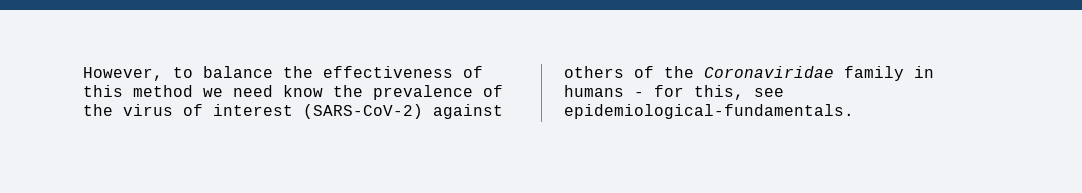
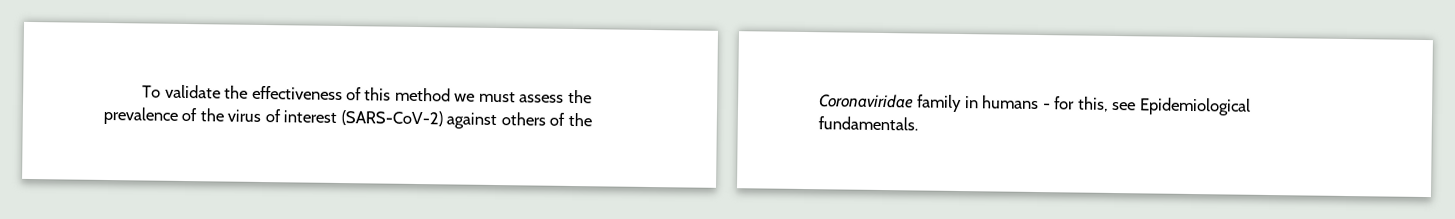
[83,66,273,81] However, to balance -> [142,84,221,99] To validate
[233,85,323,97] need know -> [478,91,565,103] must assess
[564,104,854,119] epidemiological-fundamentals. -> [1138,97,1251,116] [818,116,918,131] Epidemiological fundamentals.

